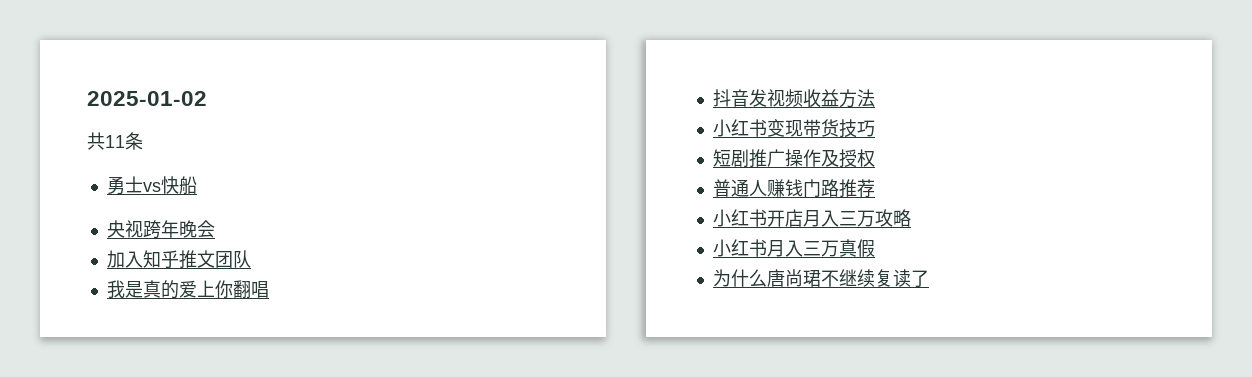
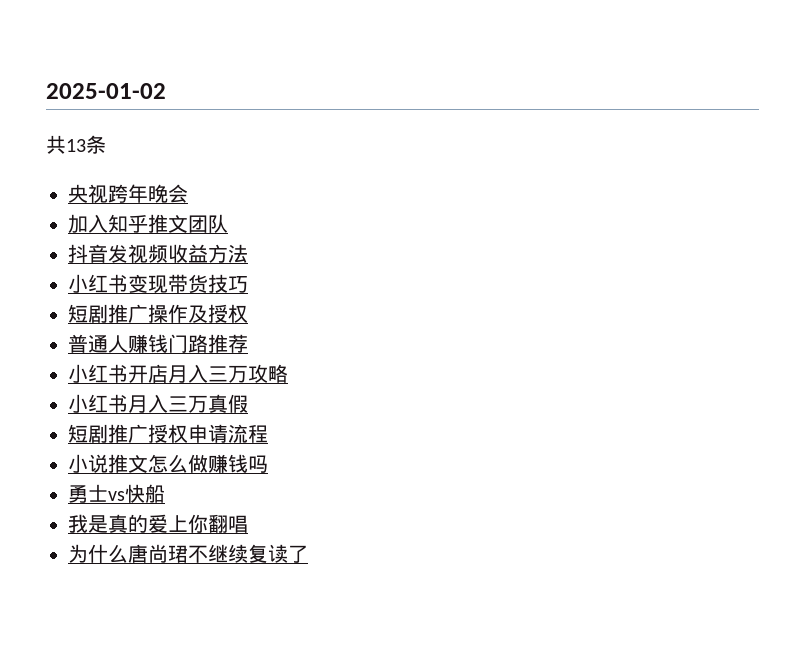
[105,135,125,148] 11 -> [66,139,86,152] 13
[106,176,197,195] // 勇士vs快船 -> (106, 144) none
[106,280,269,299] // 我是真的爱上你翻唱 -> (228, 223) none
(875, 248) none -> [68,424,268,443] [68,454,268,473] [68,484,165,503] [68,514,248,533] // 短剧推广授权申请流程 // 小说推文怎么做赚钱吗 // 勇士vs快船 // 我是真的爱上你翻唱

